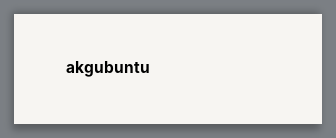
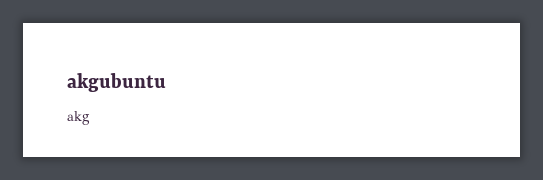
(150, 69) none -> [67,111,90,125] // akg

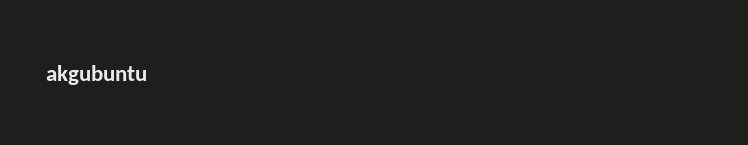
[67,111,90,125] // akg -> (147, 75) none

